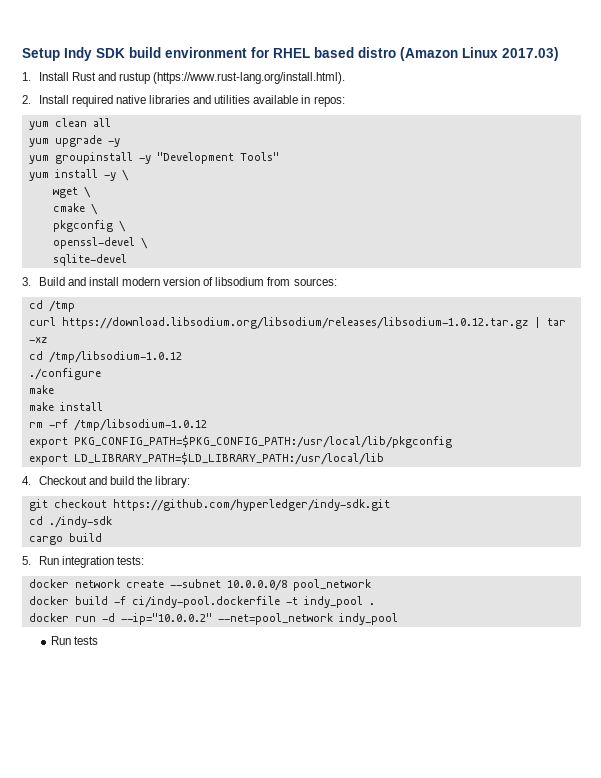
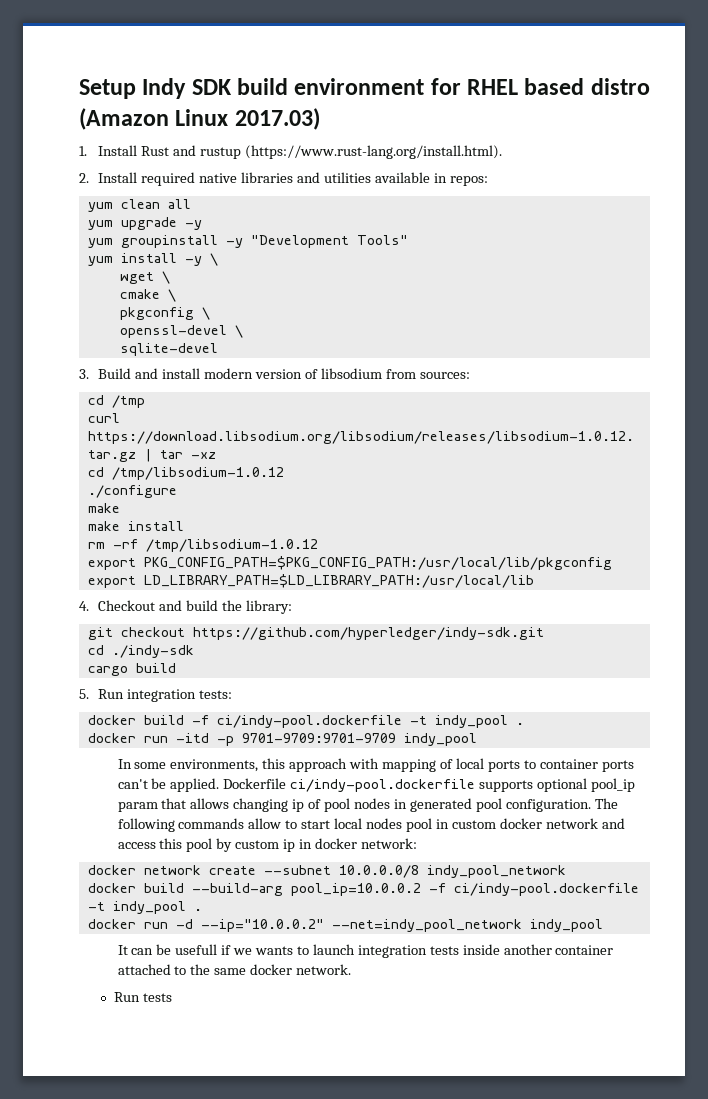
(144, 560) none -> [87,715,524,728] [87,733,477,746] [117,758,634,772] [117,778,635,792] [117,798,618,812] [117,818,625,832] [117,838,417,852] // docker build -f ci/indy-pool.dockerfile -t indy_pool . // docker run -itd -p 9701-9709:9701-9709 indy_pool // In some environments, this approach with mapping of local ports to container ports can't be applied. Dockerfile ci/indy-pool.dockerfile supports optional pool_ip param that allows changing ip of pool nodes in generated pool configuration. The following commands allow to start local nodes pool in custom docker network and access this pool by custom ip in docker network:
[292,579,371,591] [28,596,108,605] pool_network // docker build -> [426,865,566,878] [87,883,421,896] indy_pool_network // docker build --build-arg pool_ip=10.0.0.2
[217,613,398,625] --net=pool_network indy_pool -> [331,919,603,932] [117,944,614,958] [117,964,352,975] --net=indy_pool_network indy_pool // It can be usefull if we wants to launch integration tests inside another container attached to the same docker network.

